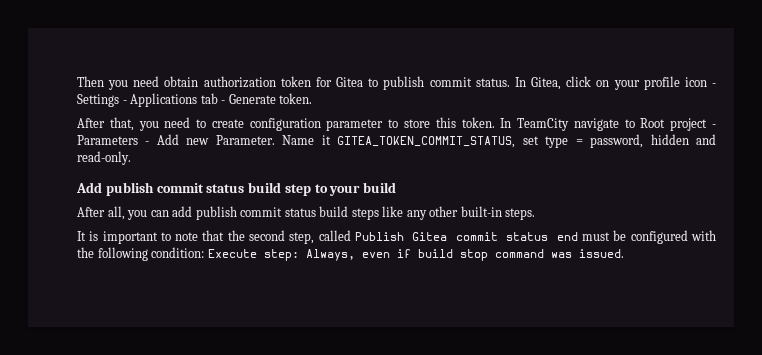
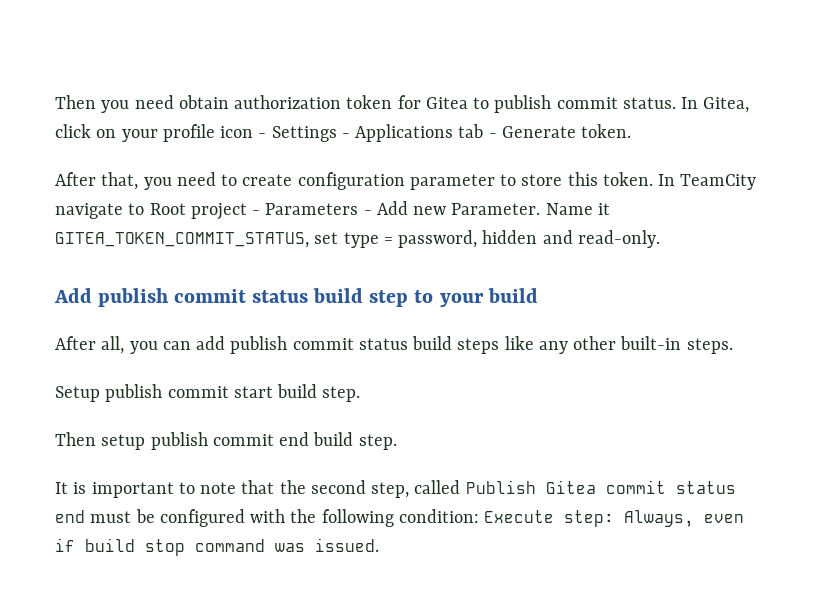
(536, 214) none -> [55,384,361,402] [55,432,397,450] // Setup publish commit start build step. // Then setup publish commit end build step.

